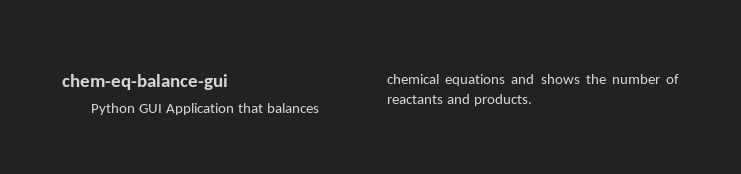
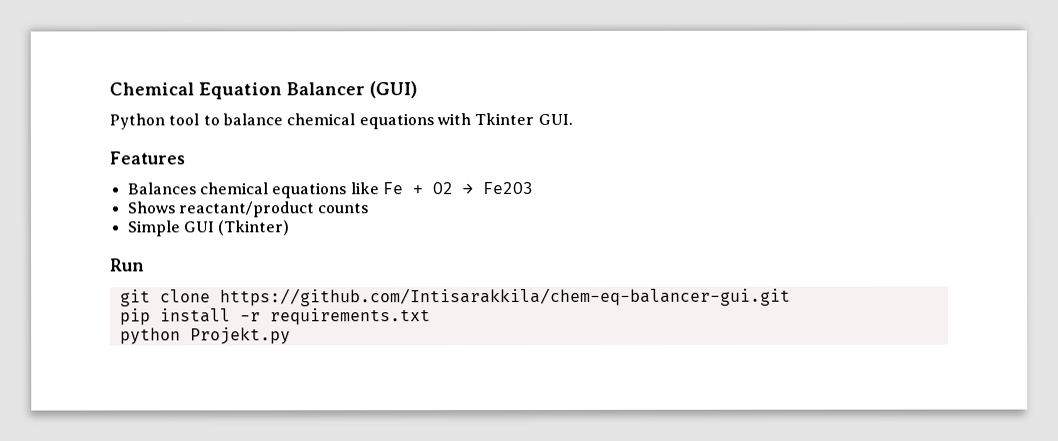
[62,74,228,90] [90,103,319,115] [387,74,679,86] [387,94,532,106] chem-eq-balance-gui // Python GUI Application that balances chemical equations and shows the number of reactants and products. -> [109,81,418,100] [109,112,573,130] [109,151,185,165] [126,181,533,199] [126,201,369,218] [126,220,291,237] [110,258,145,272] [119,287,791,307] [119,308,431,326] [119,327,291,345] Chemical Equation Balancer (GUI) // Python tool to balance chemical equations with Tkinter GUI. // Features // Balances chemical equations like Fe + O2 → Fe2O3 // Shows reactant/product counts // Simple GUI (Tkinter) // Run // git clone https://github.com/Intisarakkila/chem-eq-balancer-gui.git // pip install -r requirements.txt // python Projekt.py

